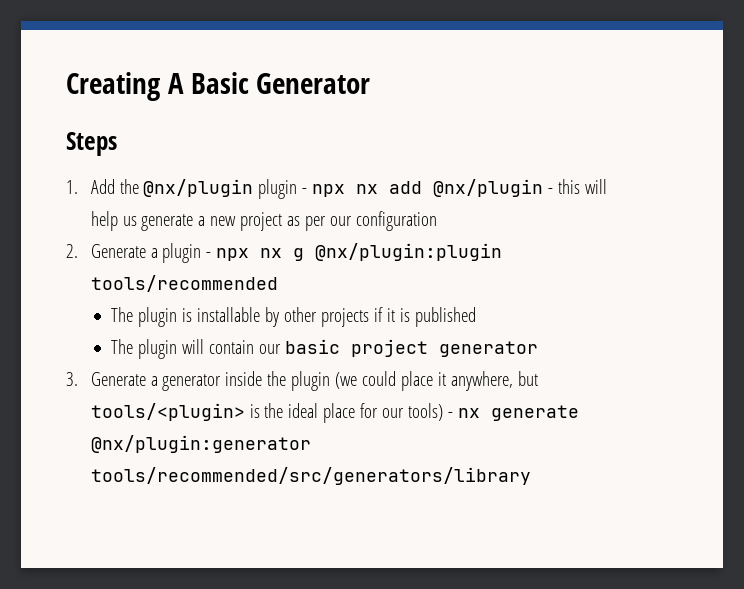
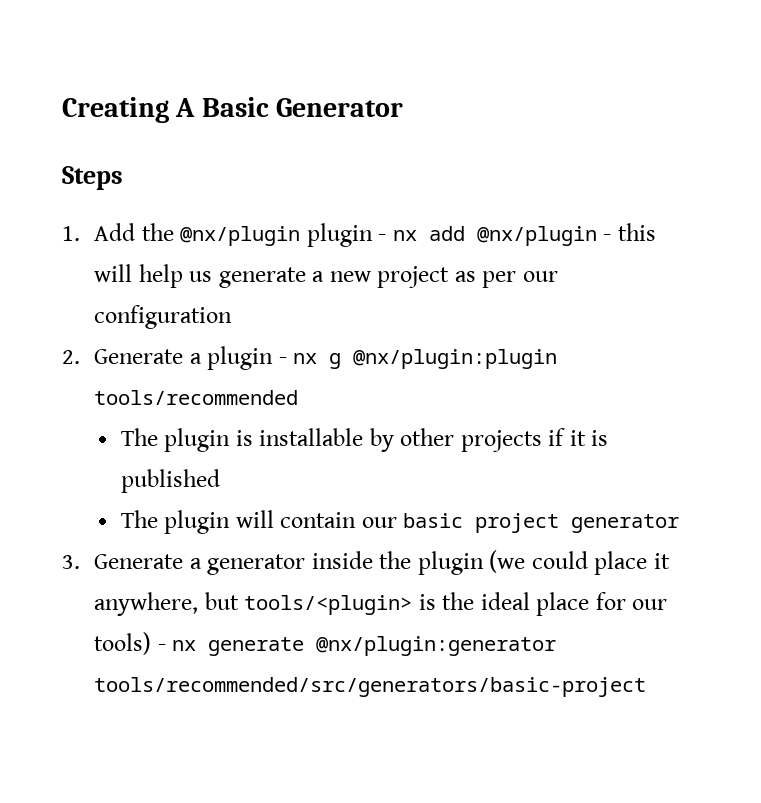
[312,184,346,197] npx -> (387, 237) none
[216,248,250,261] npx -> (287, 360) none
[90,467,531,485] tools/recommended/src/generators/library -> [94,677,647,697] tools/recommended/src/generators/basic-project

